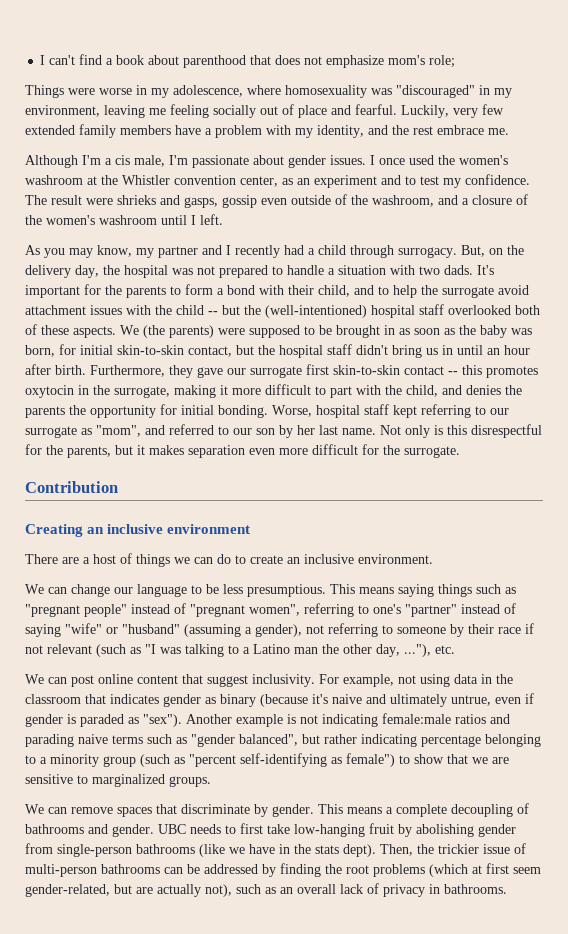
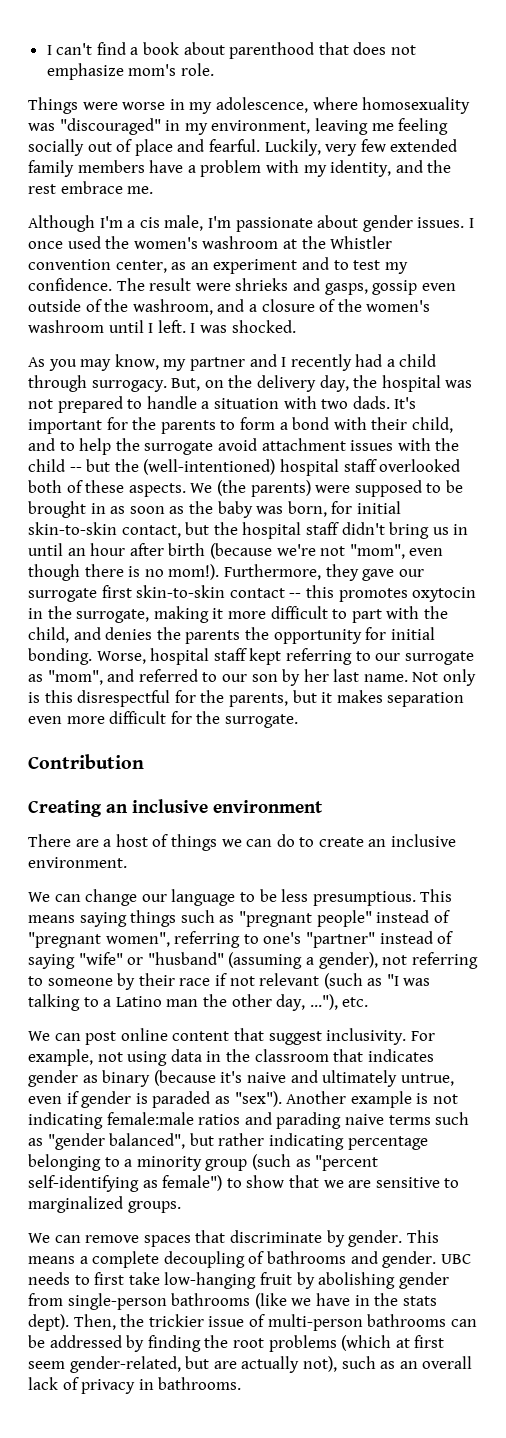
[429,55,456,68] role; -> [180,63,214,76] role.
(223, 219) none -> [190,320,296,333] I was shocked.
[55,365,86,375] birth. -> [168,543,444,559] [28,564,220,581] birth (because we're not "mom", even though there is no mom!).

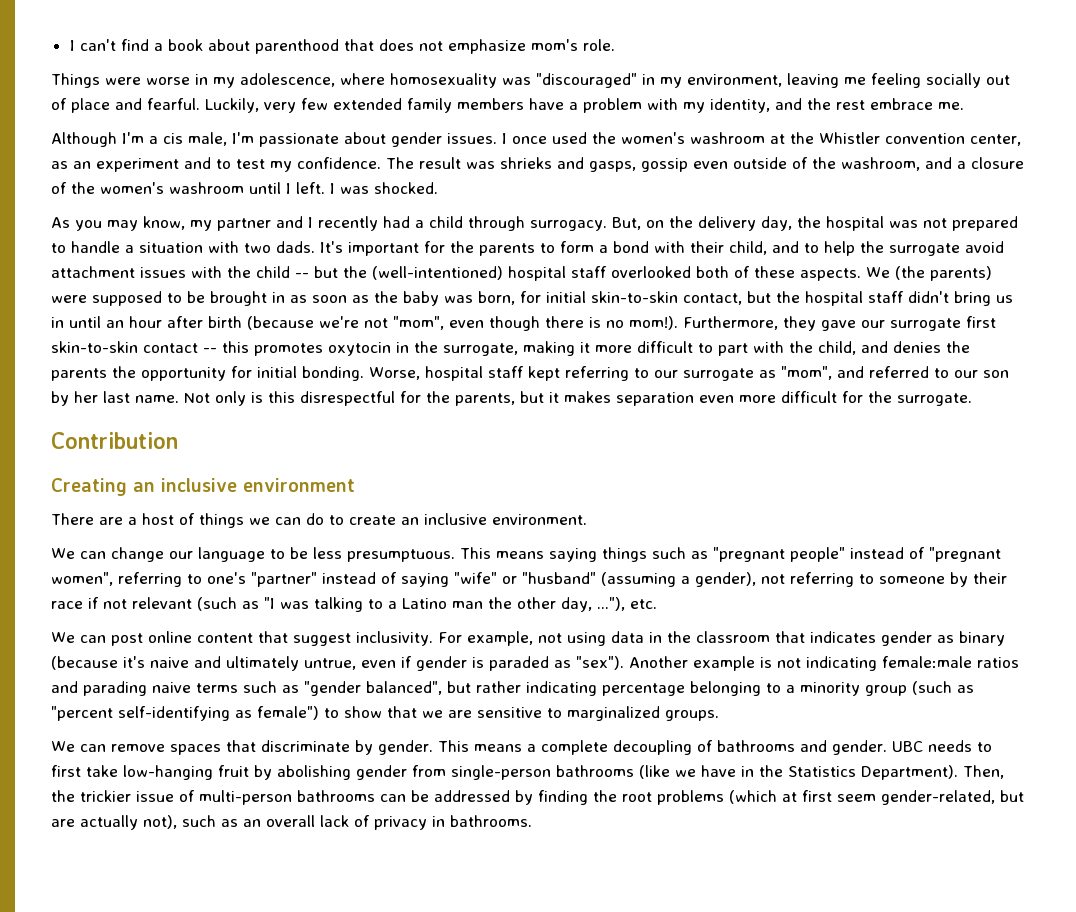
[195,283,231,291] were -> [466,161,495,169] was
[312,891,416,906] presumptious. -> [347,549,455,562] presumptuous.
[402,1296,437,1306] [28,1314,69,1331] stats dept). -> [788,765,958,780] Statistics Department).

